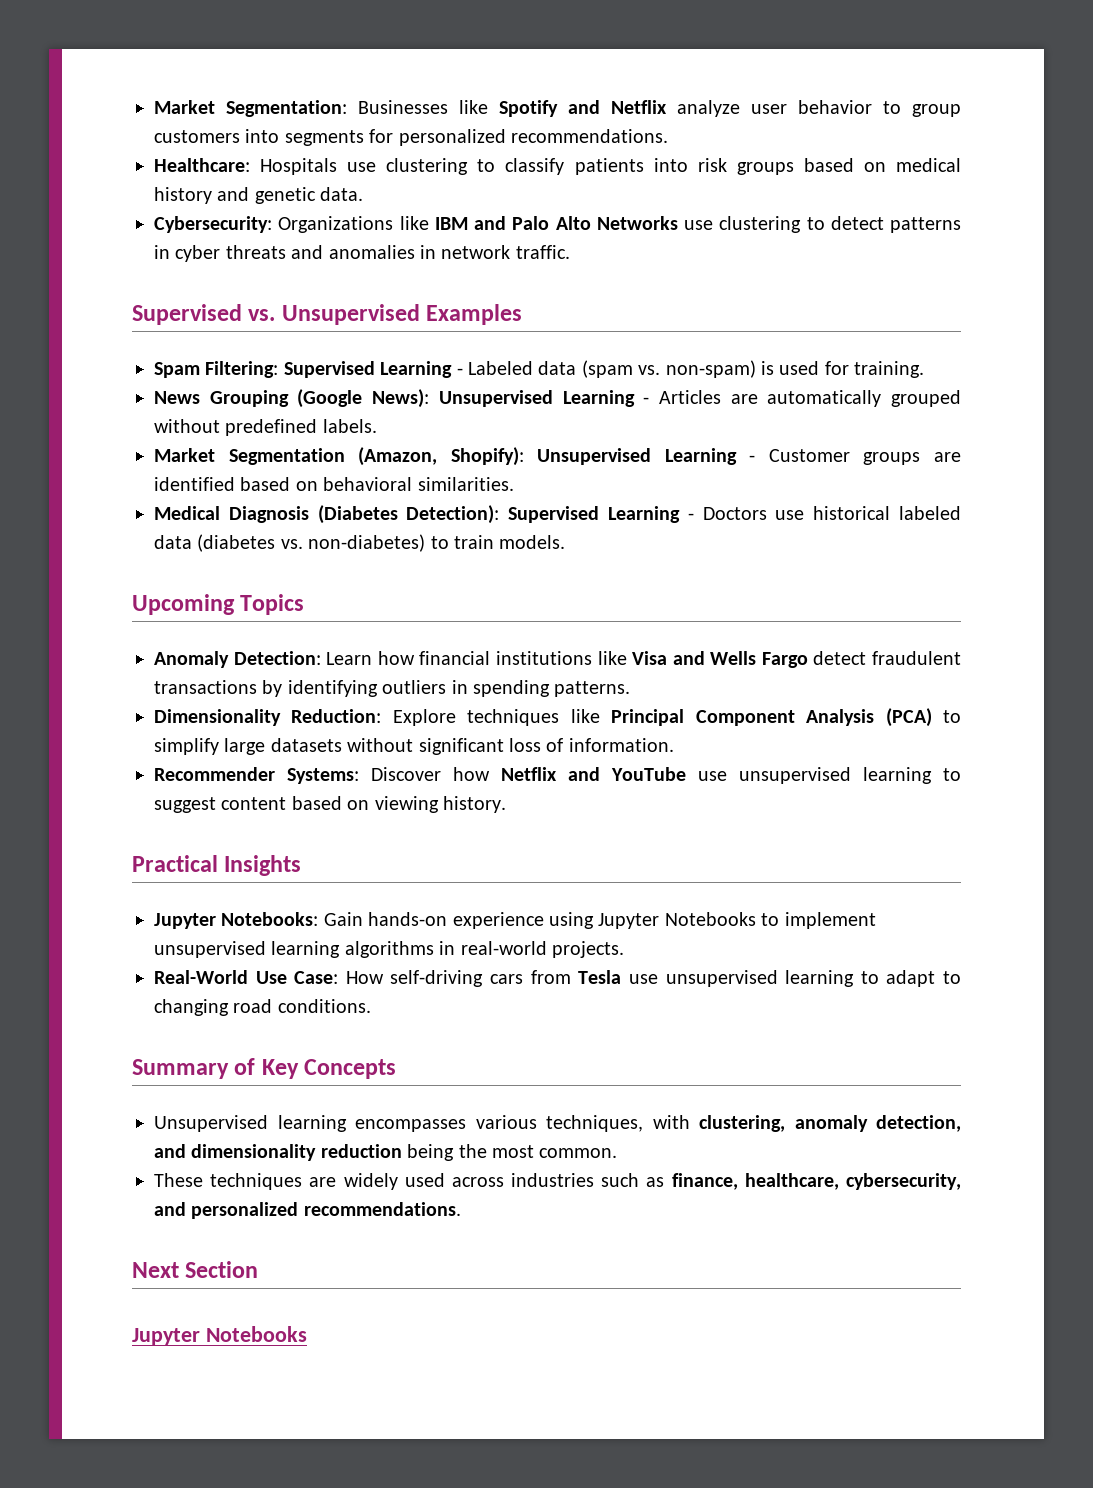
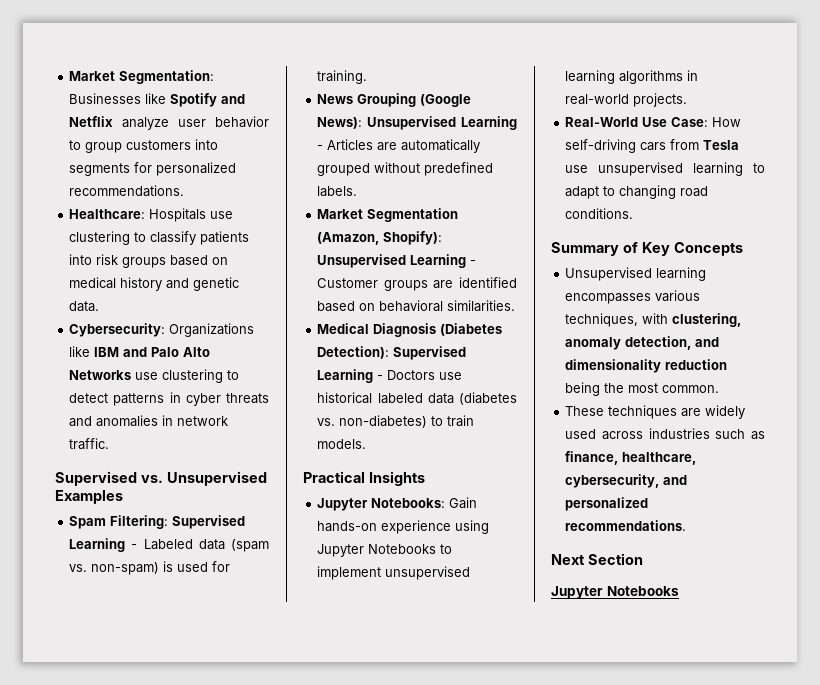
[132,594,305,615] [154,651,962,668] [154,680,631,697] [154,708,962,727] [154,738,674,755] [154,767,961,784] [154,796,506,813] // Upcoming Topics // Anomaly Detection: Learn how financial institutions like Visa and Wells Fargo detect fraudulent transactions by identifying outliers in spending patterns. // Dimensionality Reduction: Explore techniques like Principal Component Analysis (PCA) to simplify large datasets without significant loss of information. // Recommender Systems: Discover how Netflix and YouTube use unsupervised learning to suggest content based on viewing history. -> (367, 444) none

